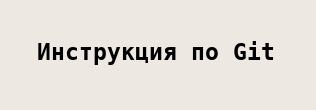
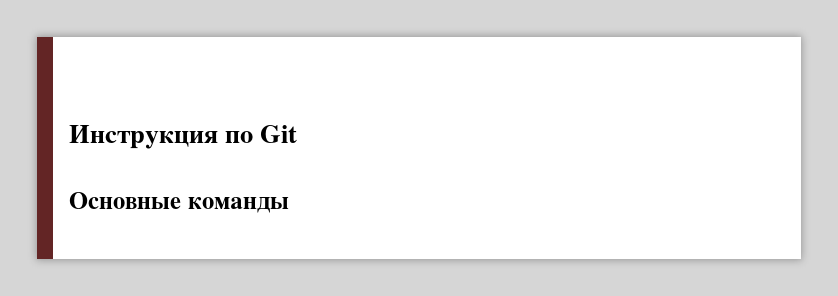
(275, 50) none -> [69,192,289,213] // Основные команды

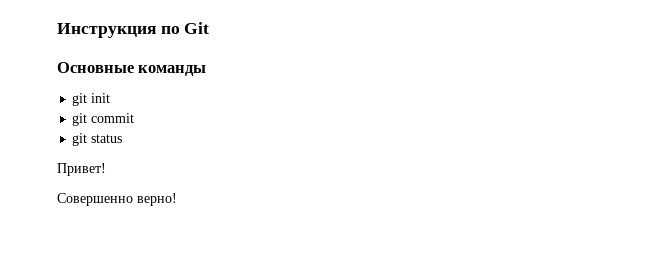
(289, 205) none -> [72,93,111,106] [72,113,135,126] [72,133,123,146] [57,163,106,176] [57,193,177,206] // git init // git commit // git status // Привет! // Совершенно верно!

